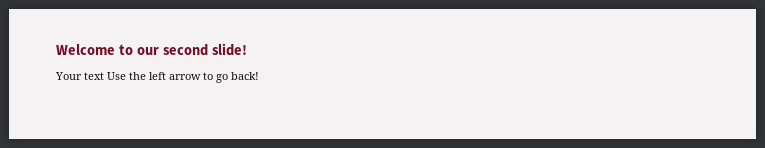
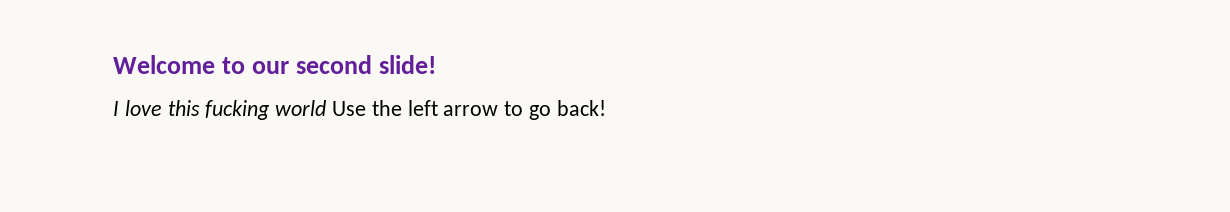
[55,72,104,80] Your text -> [113,100,327,120] I love this fucking world

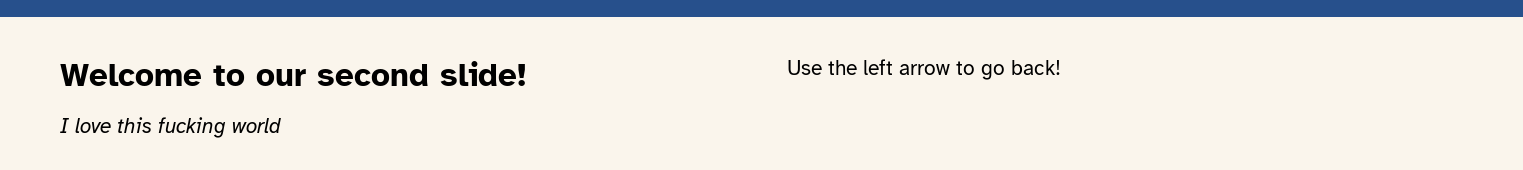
(327, 108) none -> (281, 125) //

